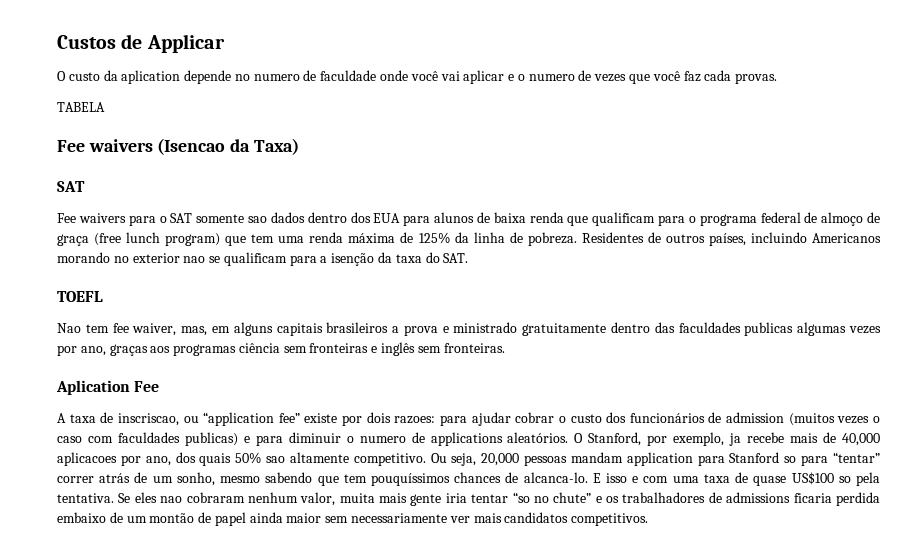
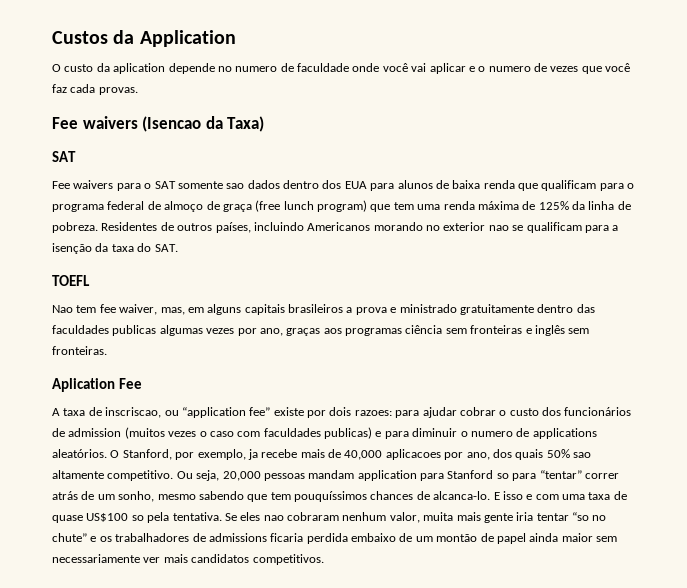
[121,34,225,53] de Applicar -> [113,30,236,47] da Application
[57,102,105,112] // TABELA -> (138, 91) none

